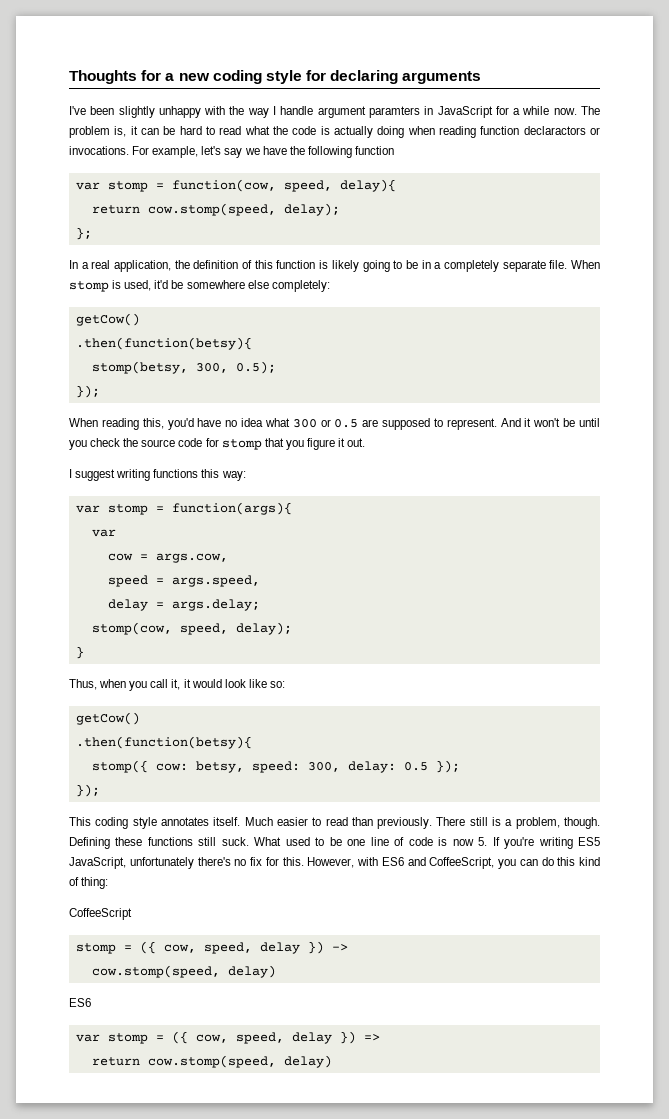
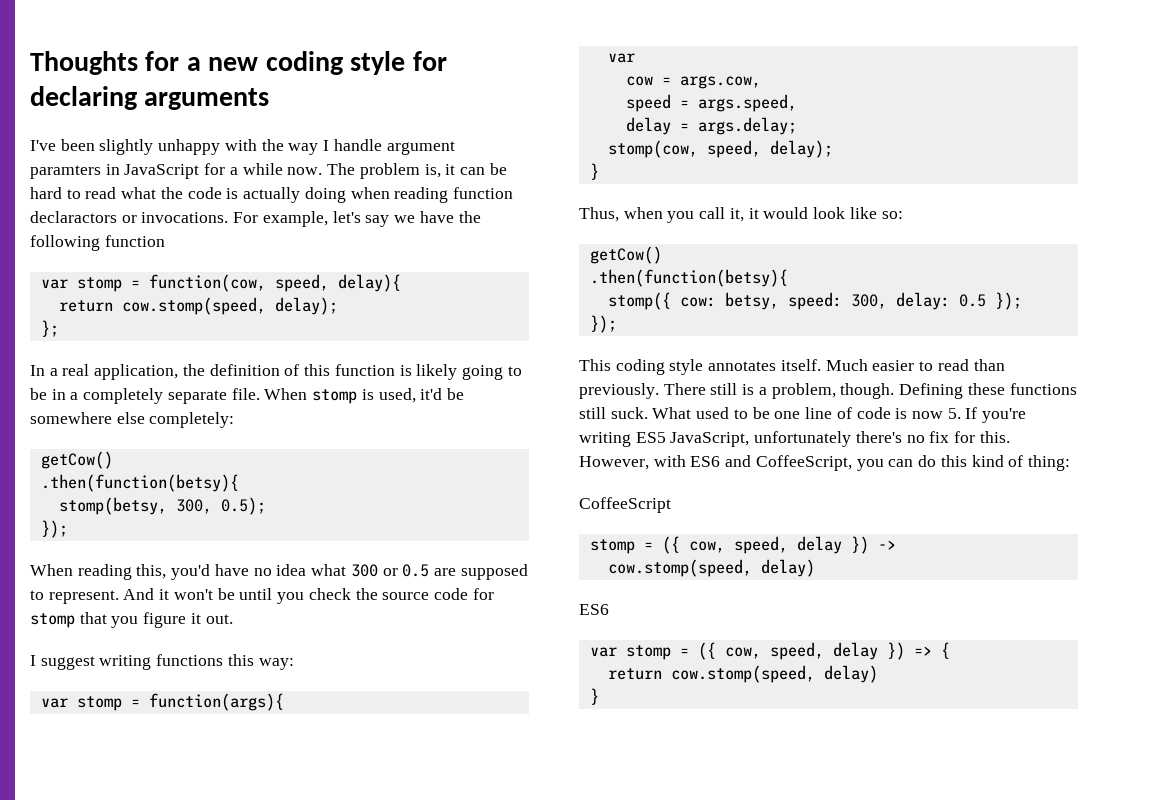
(380, 1037) none -> [940,642,950,659] {
(332, 1061) none -> [589,688,599,705] // }

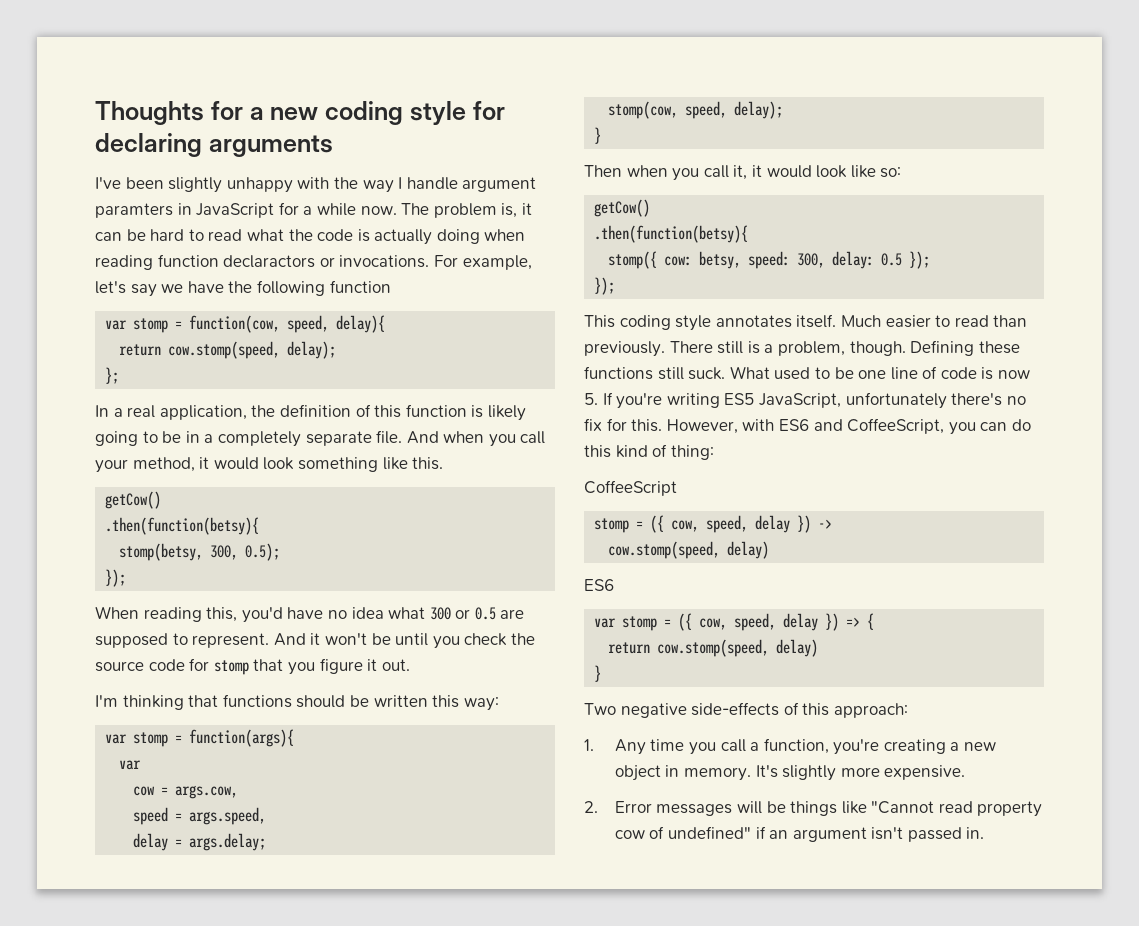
[264,388,464,404] [30,412,235,428] When stomp is used, it'd be somewhere else completely: -> [406,431,546,447] [95,457,444,473] And when you call your method, it would look something like this.
[30,654,224,670] I suggest writing functions -> [95,694,428,710] I'm thinking that functions should be written
[579,207,619,222] Thus, -> [584,165,622,177] Then
(599, 696) none -> [584,702,908,718] [584,738,997,755] [614,765,966,781] [584,801,1043,817] [614,826,985,842] // Two negative side-effects of this approach: // 1. Any time you call a function, you're creating a new object in memory. It's slightly more expensive. // 2. Error messages will be things like "Cannot read property cow of undefined" if an argument isn't passed in.

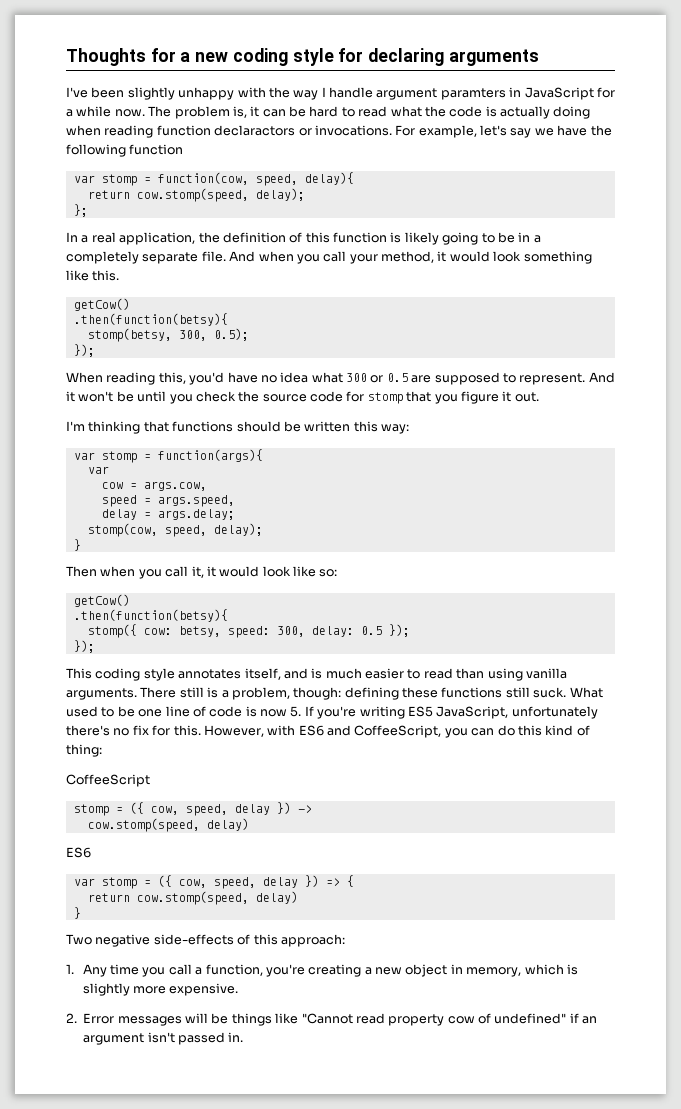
[796,314,881,328] itself. Much -> [244,668,362,680] itself, and is much
[584,341,665,357] previously. -> [487,668,567,681] [66,688,137,700] using vanilla arguments.
[849,340,975,356] though. Defining -> [293,687,399,700] though: defining
[683,765,778,781] memory. It's -> [466,964,578,977] memory, which is

